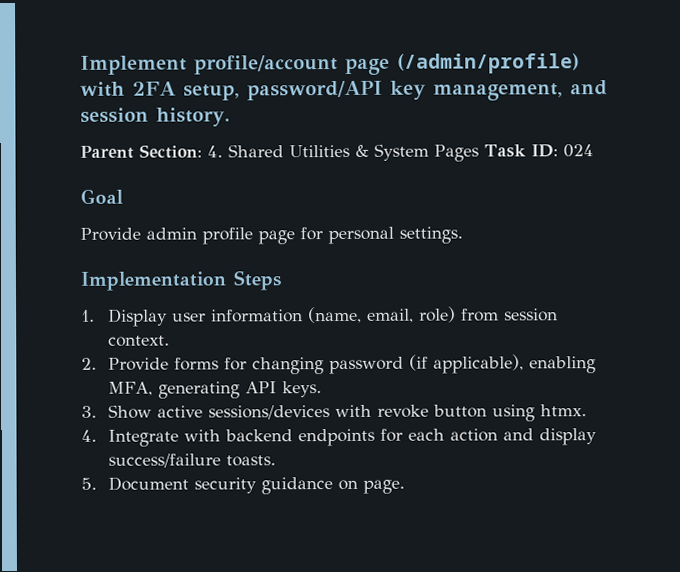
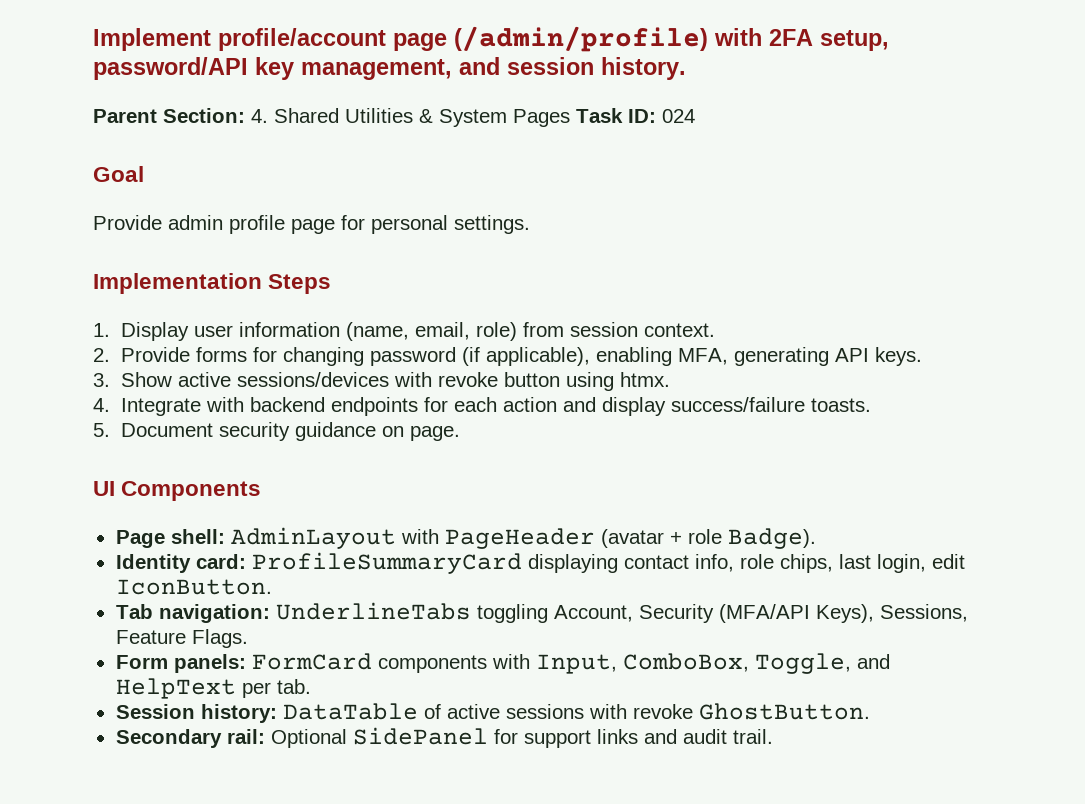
(405, 486) none -> [93,481,262,501] [115,527,816,549] [115,552,965,574] [115,579,272,595] [115,602,968,623] [115,629,248,648] [115,653,890,674] [115,678,311,699] [115,703,870,723] [115,727,773,748] // UI Components // Page shell: AdminLayout with PageHeader (avatar + role Badge). // Identity card: ProfileSummaryCard displaying contact info, role chips, last login, edit IconButton. // Tab navigation: UnderlineTabs toggling Account, Security (MFA/API Keys), Sessions, Feature Flags. // Form panels: FormCard components with Input, ComboBox, Toggle, and HelpText per tab. // Session history: DataTable of active sessions with revoke GhostButton. // Secondary rail: Optional SidePanel for support links and audit trail.

